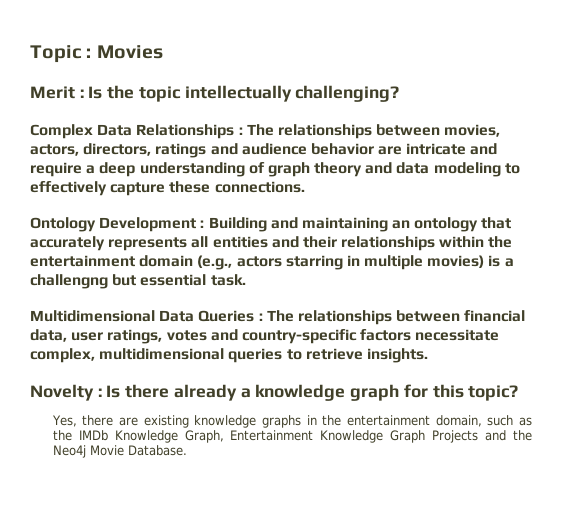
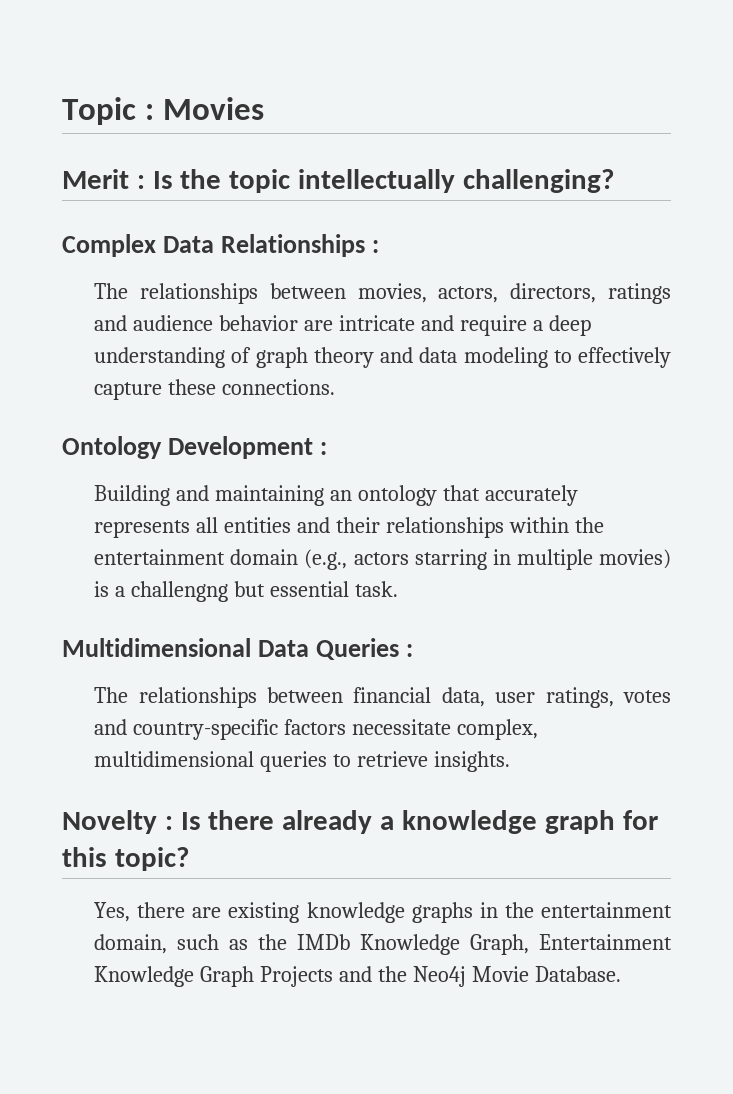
(243, 131) none -> (380, 246) //
(205, 224) none -> (328, 448) //
(263, 317) none -> (414, 650) //

